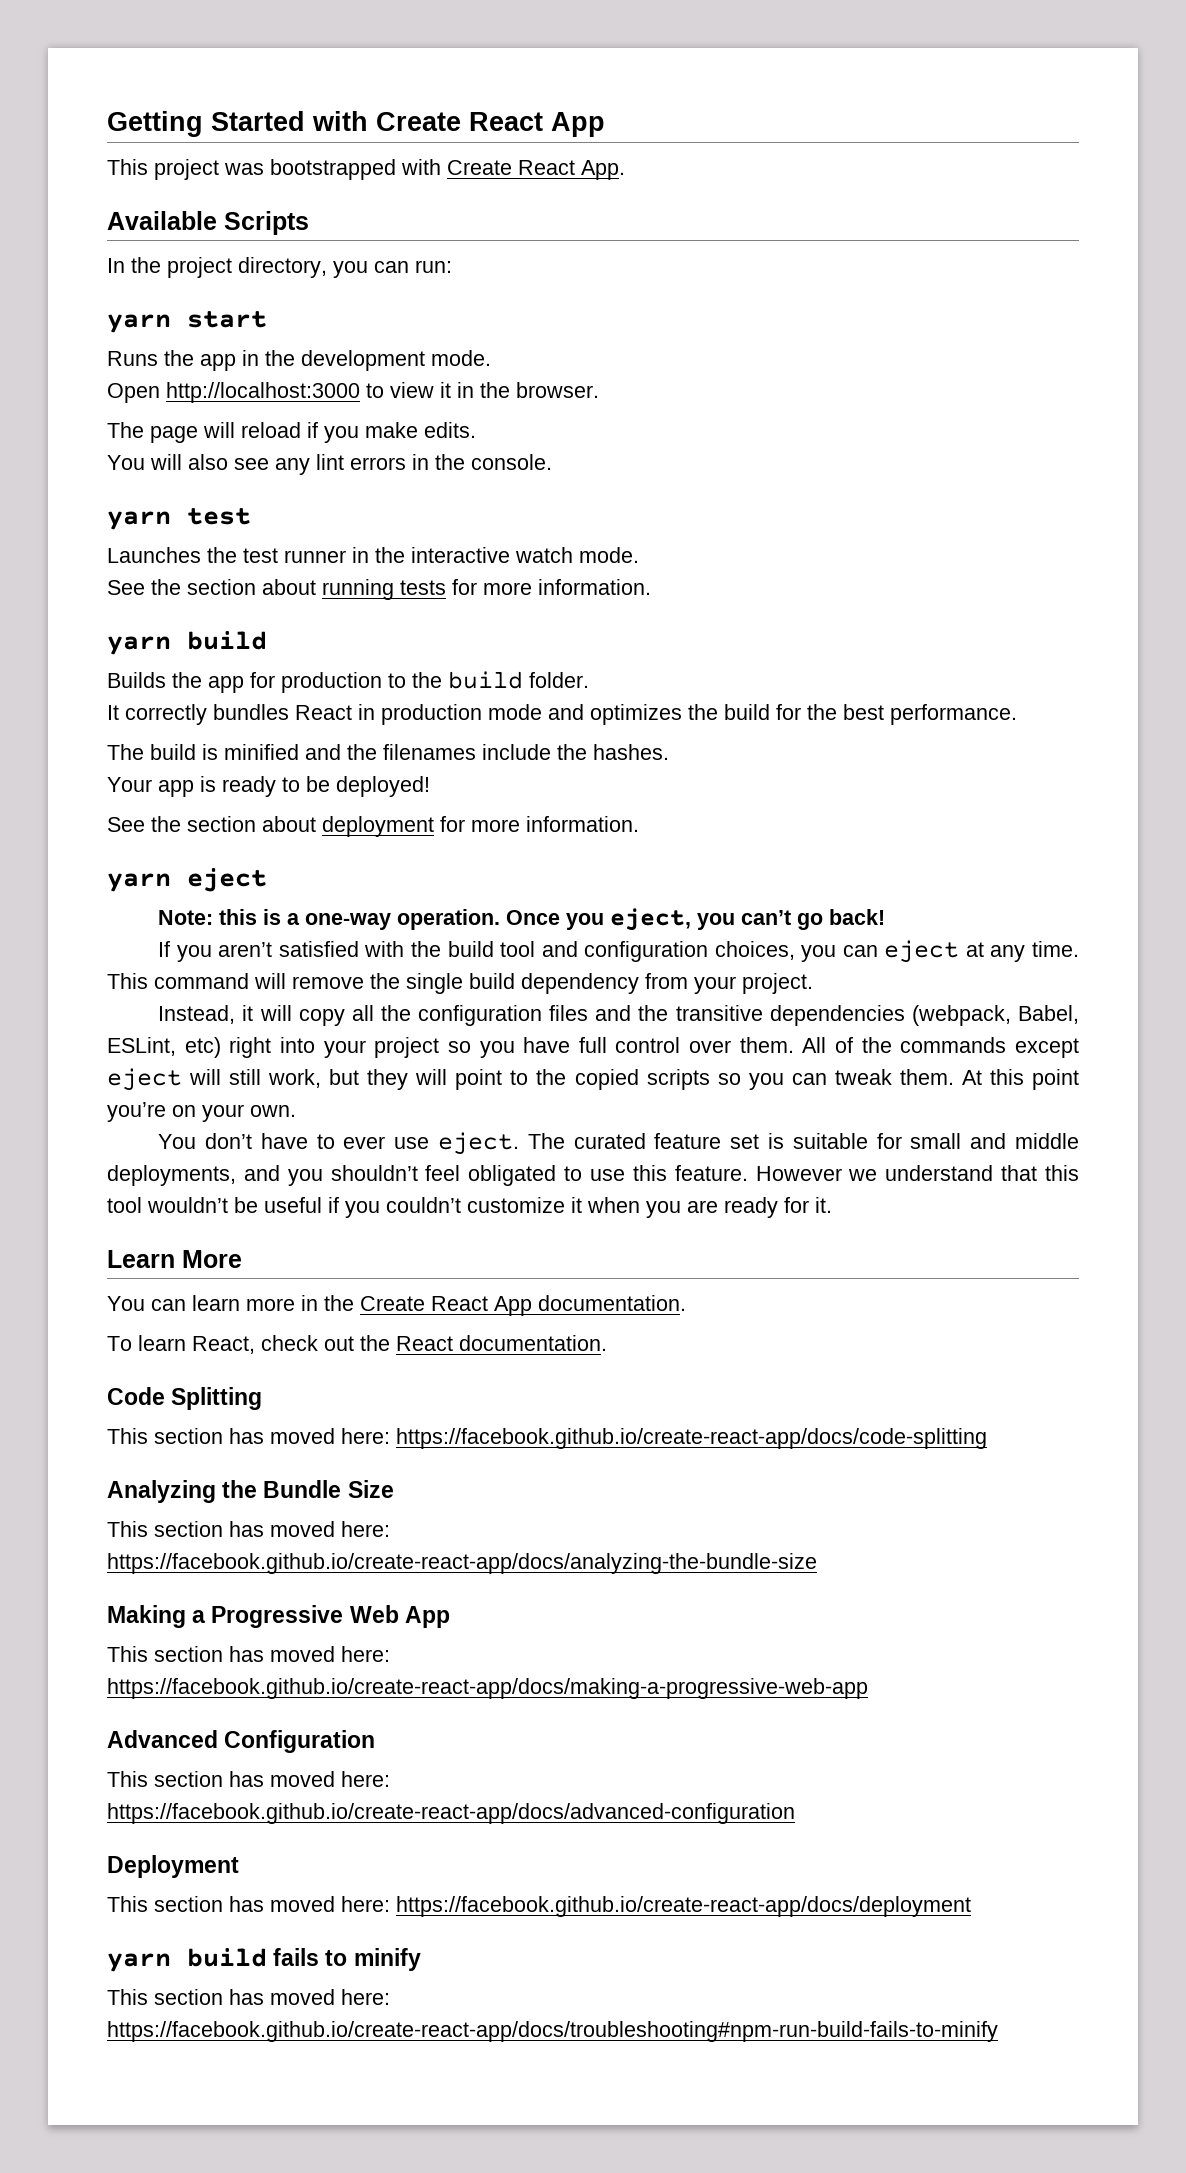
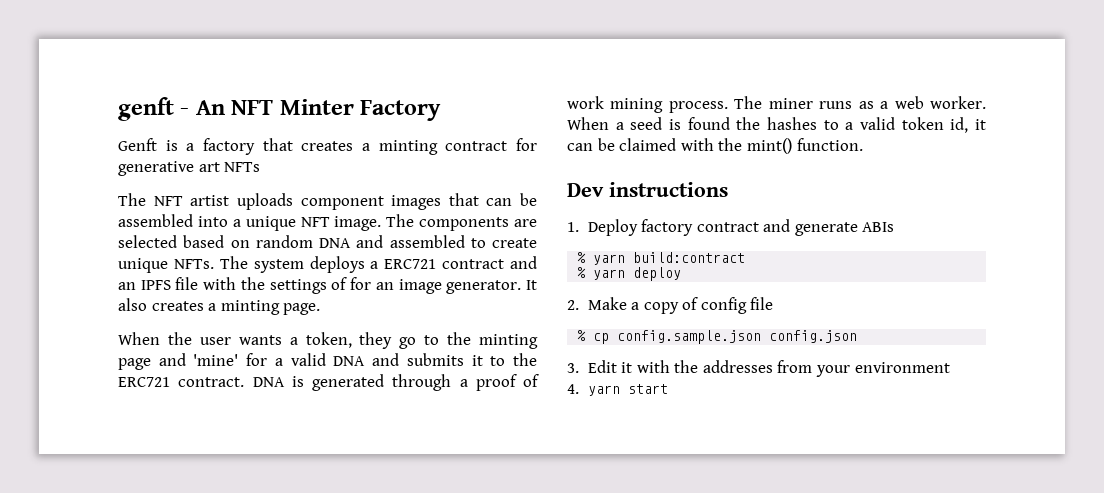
[107,111,605,137] [107,159,625,180] [107,211,309,235] [107,257,452,278] [107,311,267,333] [107,350,491,371] [107,382,599,403] [107,422,476,443] [107,454,552,475] [107,508,251,530] [107,547,639,563] [107,579,651,600] [107,631,267,655] [107,671,589,693] [107,704,1017,725] [107,744,669,760] [107,776,430,797] [107,816,639,837] [107,868,267,892] [158,908,886,931] [158,940,1079,963] [107,973,813,994] [158,1005,1079,1026] [107,1037,1079,1058] [107,1068,1079,1091] [107,1102,296,1122] [158,1132,1079,1155] [107,1165,1079,1186] [107,1197,832,1218] [107,1250,242,1268] [107,1295,686,1316] [107,1335,607,1354] [107,1387,263,1410] [107,1428,987,1449] [107,1480,394,1503] [107,1521,390,1537] [107,1553,817,1574] [107,1605,450,1628] [107,1646,390,1662] [107,1678,868,1699] [107,1730,376,1753] [107,1771,390,1787] [107,1803,795,1824] [107,1855,239,1878] [107,1896,971,1917] [107,1948,421,1972] [107,1989,390,2005] [107,2021,998,2042] Getting Started with Create React App // This project was bootstrapped with Create React App. // Available Scripts // In the project directory, you can run: // yarn start // Runs the app in the development mode. // Open http://localhost:3000 to view it in the browser. // The page will reload if you make edits. // You will also see any lint errors in the console. // yarn test // Launches the test runner in the interactive watch mode. // See the section about running tests for more information. // yarn build // Builds the app for production to the build folder. // It correctly bundles React in production mode and optimizes the build for the best performance. // The build is minified and the filenames include the hashes. // Your app is ready to be deployed! // See the section about deployment for more information. // yarn eject // Note: this is a one-way operation. Once you eject, you can’t go back! // If you aren’t satisfied with the build tool and configuration choices, you can eject at any time. This command will remove the single build dependency from your project. // Instead, it will copy all the configuration files and the transitive dependencies (webpack, Babel, ESLint, etc) right into your project so you have full control over them. All of the commands except eject will still work, but they will point to the copied scripts so you can tweak them. At this point you’re on your own. // You don’t have to ever use eject. The curated feature set is suitable for small and middle deployments, and you shouldn’t feel obligated to use this feature. However we understand that this tool wouldn’t be useful if you couldn’t customize it when you are ready for it. // Learn More // You can learn more in the Create React App documentation. // To learn React, check out the React documentation. // Code Splitting // This section has moved here: https://facebook.github.io/create-react-app/docs/code-splitting // Analyzing the Bundle Size // This section has moved here: https://facebook.github.io/create-react-app/docs/analyzing-the-bundle-size // Making a Progressive Web App // This section has moved here: https://facebook.github.io/create-react-app/docs/making-a-progressive-web-app // Advanced Configuration // This section has moved here: https://facebook.github.io/create-react-app/docs/advanced-configuration // Deployment // This section has moved here: https://facebook.github.io/create-react-app/docs/deployment // yarn build fails to minify // This section has moved here: https://facebook.github.io/create-react-app/docs/troubleshooting#npm-run-build-fails-to-minify -> [118,97,442,121] [118,138,537,155] [118,161,261,176] [118,193,537,210] [118,214,537,231] [118,235,537,248] [118,256,537,273] [118,277,537,294] [118,298,321,315] [118,332,538,349] [118,353,537,370] [118,374,539,391] [567,96,987,113] [567,117,986,133] [567,138,863,154] [567,182,728,197] [567,219,895,236] [577,252,746,265] [577,267,682,281] [567,297,774,314] [577,330,858,344] [567,360,950,377] [567,384,668,396] genft - An NFT Minter Factory // Genft is a factory that creates a minting contract for generative art NFTs // The NFT artist uploads component images that can be assembled into a unique NFT image. The components are selected based on random DNA and assembled to create unique NFTs. The system deploys a ERC721 contract and an IPFS file with the settings of for an image generator. It also creates a minting page. // When the user wants a token, they go to the minting page and 'mine' for a valid DNA and submits it to the ERC721 contract. DNA is generated through a proof of work mining process. The miner runs as a web worker. When a seed is found the hashes to a valid token id, it can be claimed with the mint() function. // Dev instructions // 1. Deploy factory contract and generate ABIs // % yarn build:contract // % yarn deploy // 2. Make a copy of config file // % cp config.sample.json config.json // 3. Edit it with the addresses from your environment // 4. yarn start

